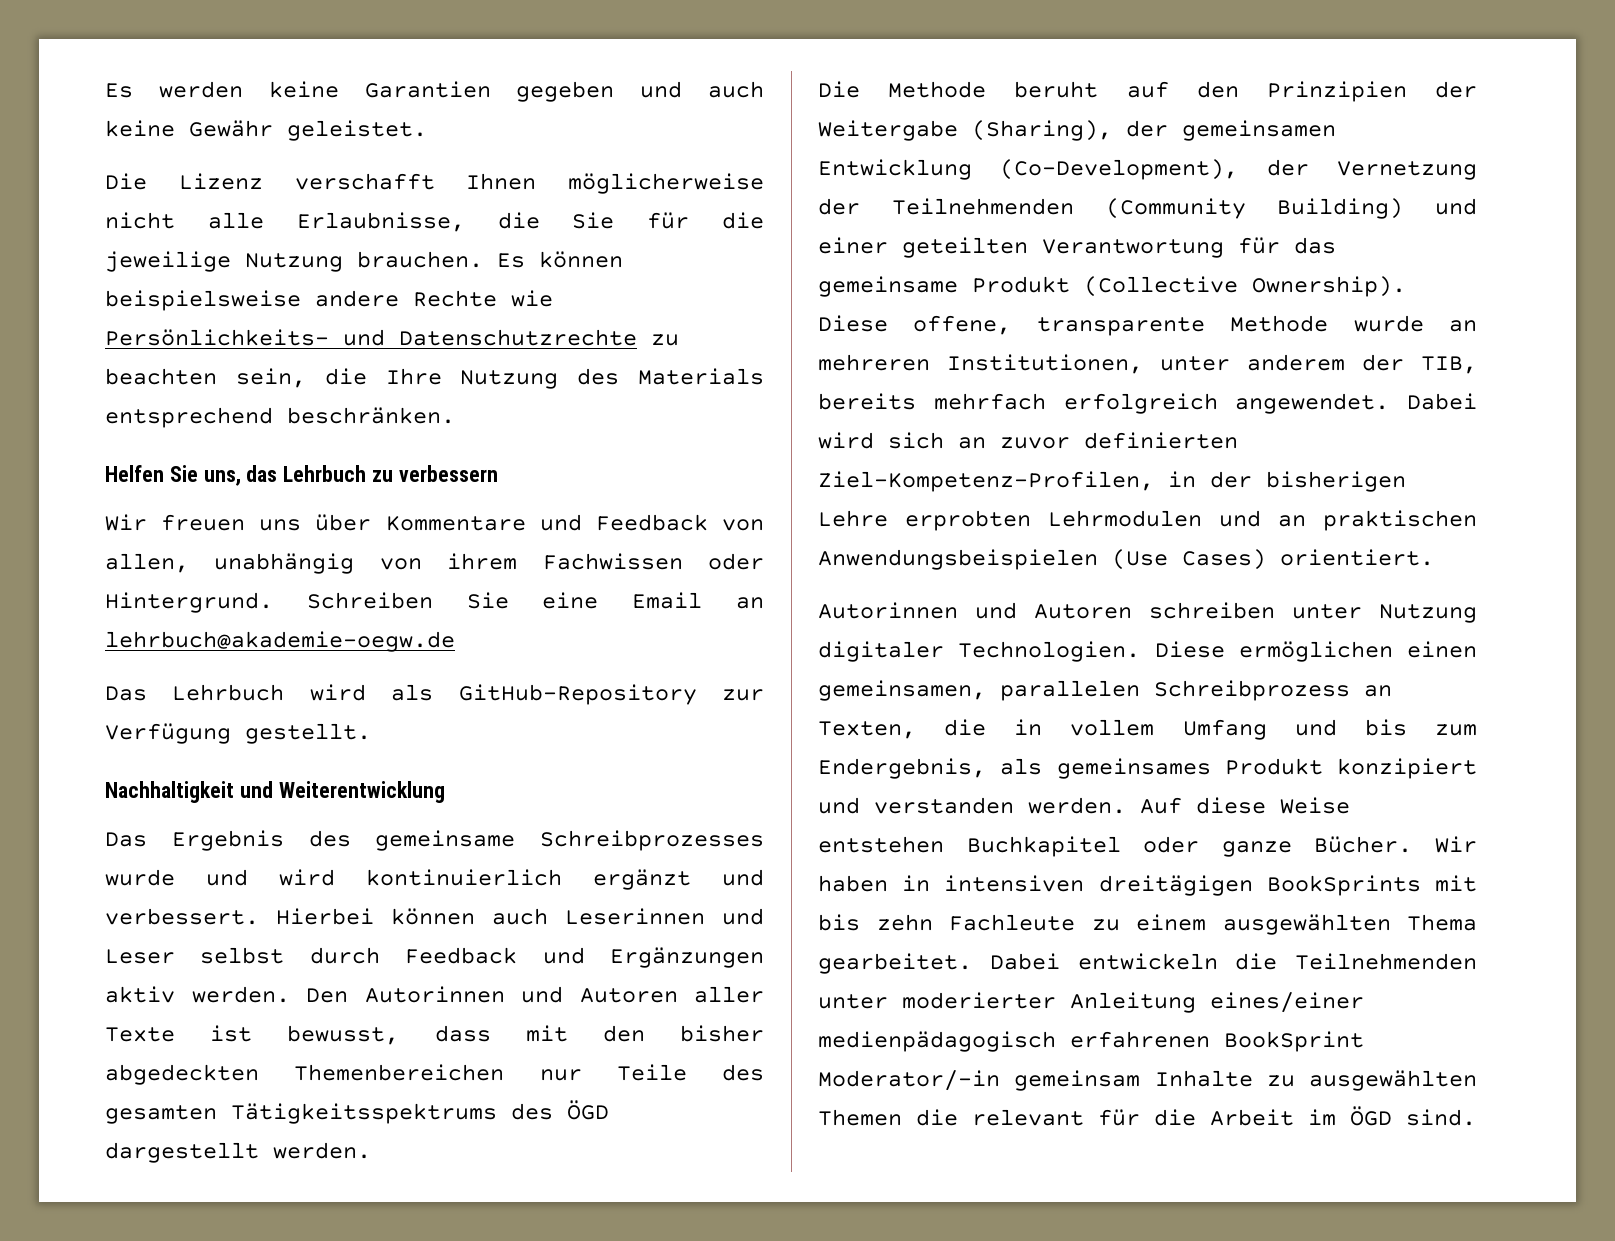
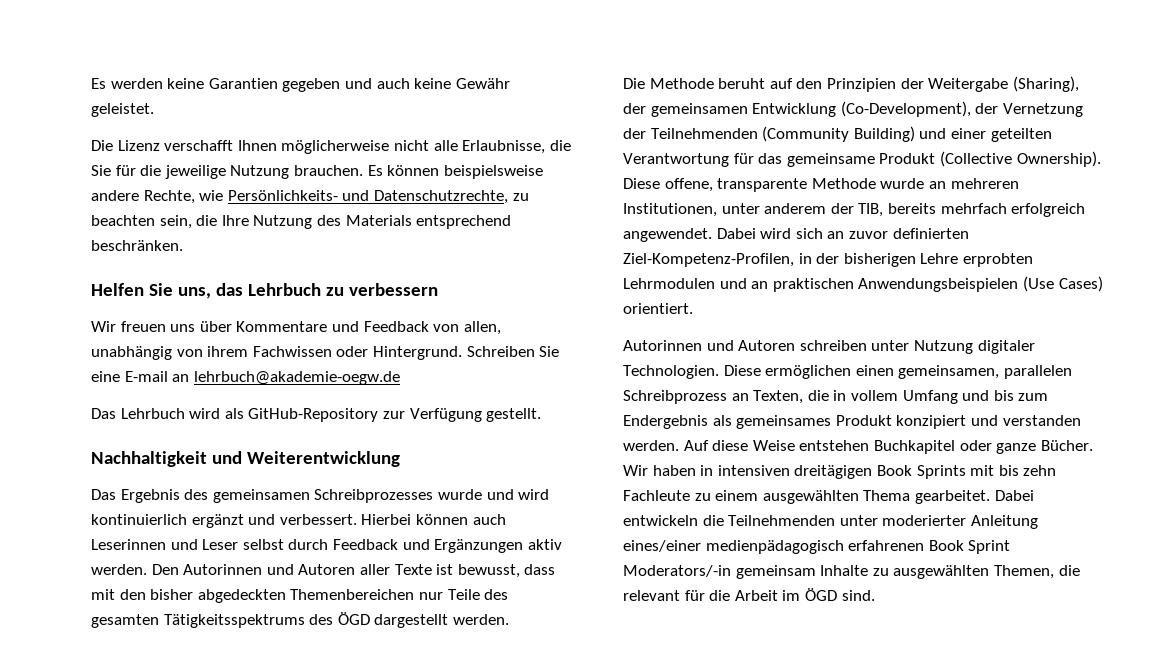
[413,290,497,307] Rechte -> [143,190,195,204] Rechte,
[399,329,637,346] Datenschutzrechte -> [373,190,508,204] Datenschutzrechte,
[632,592,703,609] Email -> [124,371,168,382] E-mail
[375,830,516,851] gemeinsame -> [212,489,310,503] gemeinsamen
[818,758,986,779] Endergebnis, -> [623,415,708,429] Endergebnis
[1266,875,1421,896] BookSprints -> [876,465,966,479] Book Sprints
[1224,1031,1364,1052] [818,1070,1000,1091] BookSprint Moderator/-in -> [928,540,1011,554] [623,565,731,577] Book Sprint Moderators/-in
[818,1109,902,1126] Themen -> [993,565,1054,579] Themen,

